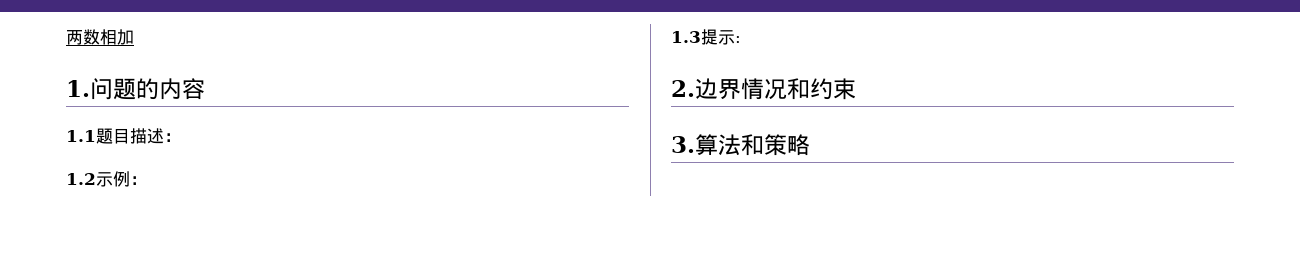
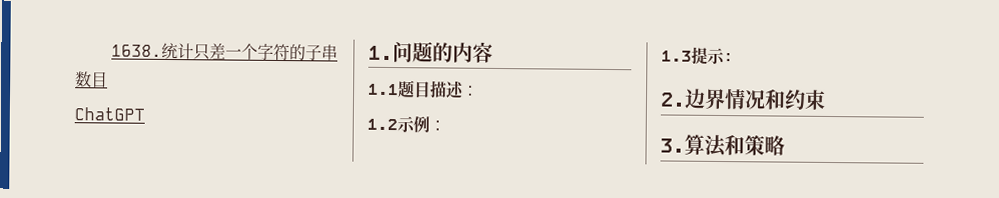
[66,29,134,45] 两数相加 -> [111,42,339,61] [75,71,108,88] [74,107,145,121] 1638.统计只差一个字符的子串数目 // ChatGPT

